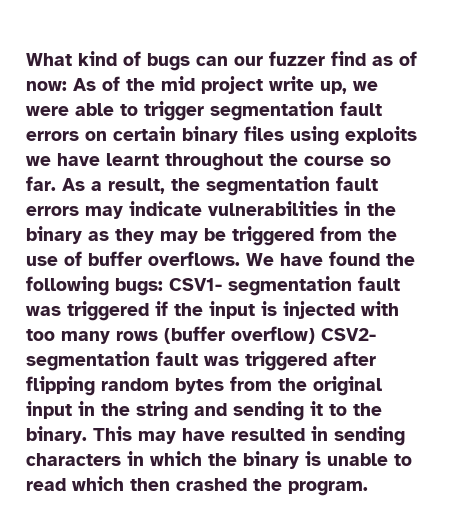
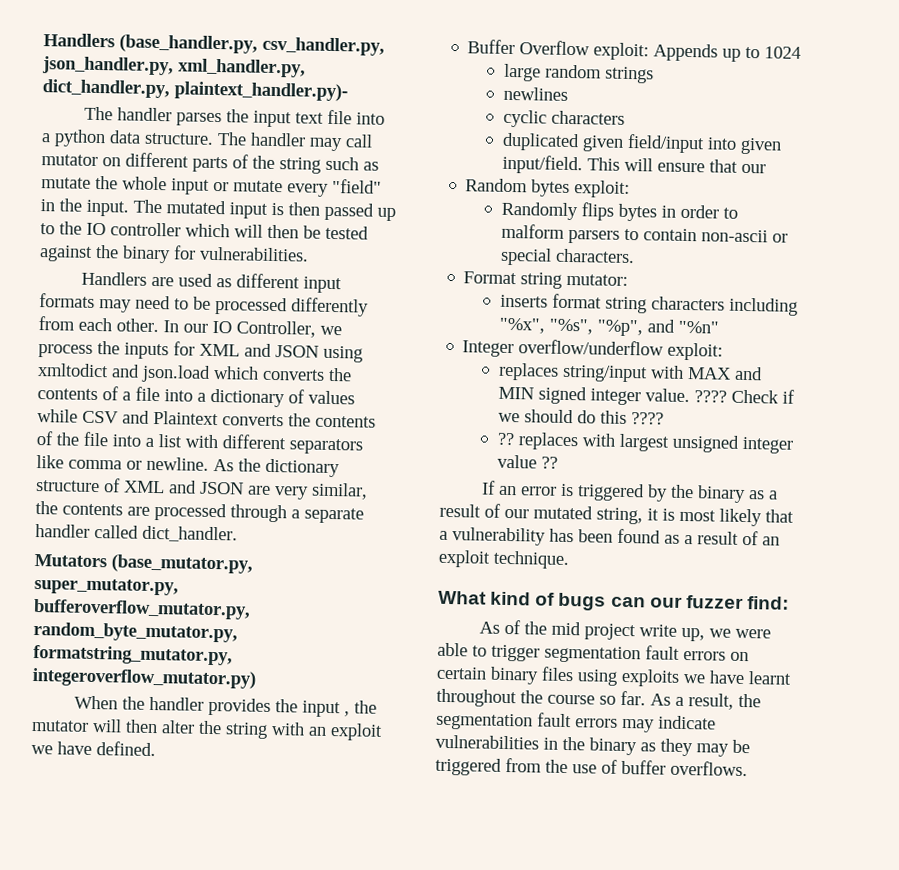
(26, 59) none -> [43,33,385,56] [42,56,306,78] [42,79,348,102] [84,106,386,128] [41,129,373,152] [41,152,379,174] [41,175,382,197] [40,198,396,222] [40,221,369,240] [39,244,309,264] [81,271,343,294] [39,293,369,317] [38,316,342,338] [38,341,363,363] [37,363,352,383] [37,386,355,408] [37,409,376,428] [36,431,363,455] [36,455,340,478] [35,478,368,500] [35,501,364,524] [35,524,238,543] [34,553,253,574] [34,577,179,596] [33,598,251,620] [33,621,238,643] [33,644,233,666] [32,667,256,689] [74,695,378,718] [31,719,383,741] [31,741,156,757] [467,39,802,62] [503,63,654,84] [502,86,568,101] [502,109,625,128] [501,132,782,155] [501,154,766,175] [465,178,631,199] [500,201,738,222] [500,223,788,244] [499,247,635,266] [463,271,629,289] [499,293,798,316] [498,317,719,337] [462,339,724,361] [497,362,763,383] [497,386,795,406] [497,409,664,425] [496,432,794,454] [496,454,558,469] [481,480,779,504] [439,503,794,527] [439,527,780,546] [438,549,570,570] Handlers (base_handler.py, csv_handler.py, json_handler.py, xml_handler.py, dict_handler.py, plaintext_handler.py)- // The handler parses the input text file into a python data structure. The handler may call mutator on different parts of the string such as mutate the whole input or mutate every "field" in the input. The mutated input is then passed up to the IO controller which will then be tested against the binary for vulnerabilities. // Handlers are used as different input formats may need to be processed differently from each other. In our IO Controller, we process the inputs for XML and JSON using xmltodict and json.load which converts the contents of a file into a dictionary of values while CSV and Plaintext converts the contents of the file into a list with different separators like comma or newline. As the dictionary structure of XML and JSON are very similar, the contents are processed through a separate handler called dict_handler. // Mutators (base_mutator.py, super_mutator.py, bufferoverflow_mutator.py, random_byte_mutator.py, formatstring_mutator.py, integeroverflow_mutator.py) // When the handler provides the input , the mutator will then alter the string with an exploit we have defined. // Buffer Overflow exploit: Appends up to 1024 // large random strings // newlines // cyclic characters // duplicated given field/input into given input/field. This will ensure that our // Random bytes exploit: // Randomly flips bytes in order to malform parsers to contain non-ascii or special characters. // Format string mutator: // inserts format string characters including "%x", "%s", "%p", and "%n" // Integer overflow/underflow exploit: // replaces string/input with MAX and MIN signed integer value. ???? Check if we should do this ???? // ?? replaces with largest unsigned integer value ?? // If an error is triggered by the binary as a result of our mutated string, it is most likely that a vulnerability has been found as a result of an exploit technique. //
[331,51,417,66] [26,81,67,91] find as of now: -> [746,596,789,610] find: //
[246,251,415,266] [26,276,400,296] [26,301,399,321] [26,326,376,344] [26,351,376,371] [26,376,382,396] [26,401,382,421] [26,426,405,446] [26,451,412,469] [26,476,368,496] We have found the following bugs: CSV1- segmentation fault was triggered if the input is injected with too many rows (buffer overflow) CSV2- segmentation fault was triggered after flipping random bytes from the original input in the string and sending it to the binary. This may have resulted in sending characters in which the binary is unable to read which then crashed the program. -> (748, 768) none

